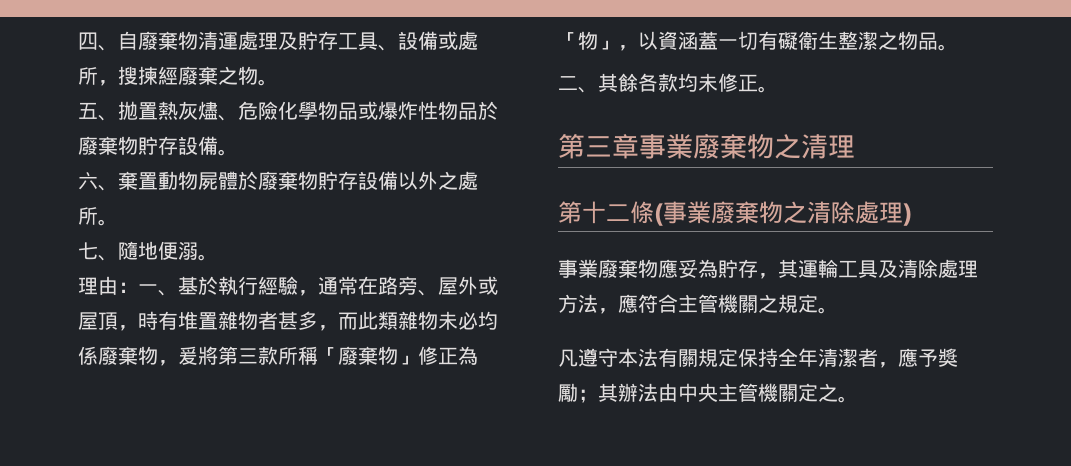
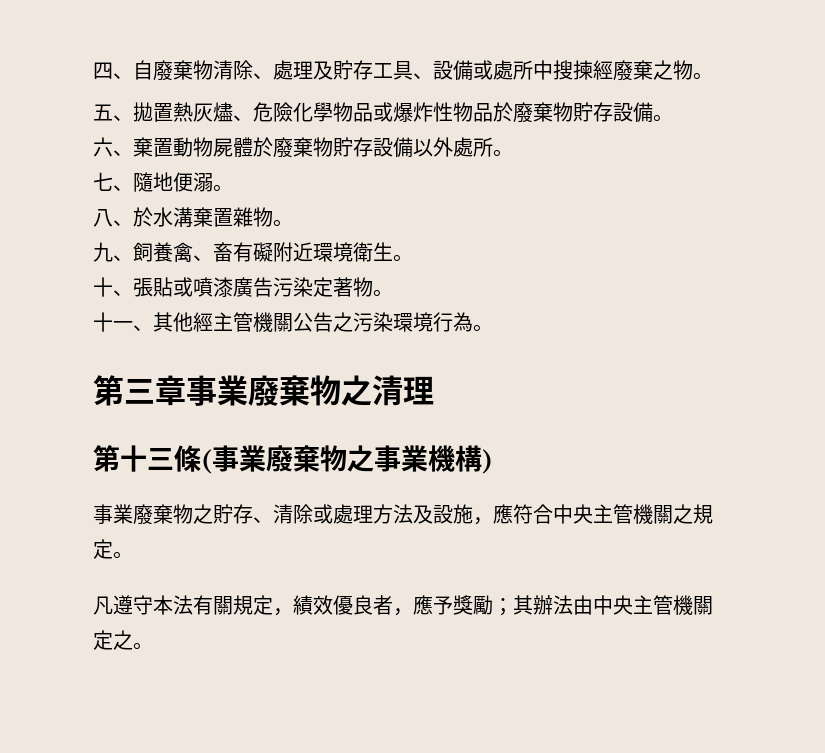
[218,32,238,50] 運 -> [233,60,273,80] 除、
[98,80,118,86] ， -> [533,60,553,80] 中
[438,171,458,190] 之 -> (453, 147) none
[78,276,498,296] [78,311,498,331] [78,346,478,366] [558,31,958,51] [558,73,758,93] 理由：一、基於執行經驗，通常在路旁、屋外或屋頂，時有堆置雜物者甚多，而此類雜物未必均係廢棄物，爰將第三款所稱「廢棄物」修正為「物」，以資涵蓋一切有礙衛生整潔之物品。 // 二、其餘各款均未修正 -> [93,207,293,228] [93,242,413,262] [93,277,393,297] [93,312,473,332] 八、於水溝棄置雜物。 // 九、飼養禽、畜有礙附近環境衛生。 // 十、張貼或噴漆廣告污染定著物。 // 十一、其他經主管機關公告之污染環境行為
[606,204,630,221] 二 -> [147,448,174,470] 三
[807,201,903,224] 清除處理 -> [374,445,482,472] 事業機構
[658,259,938,279] 應妥為貯存，其運輪工具及清除 -> [193,504,333,524] 之貯存、清除或
(598, 303) none -> [413,504,473,524] 及設施
(678, 303) none -> [553,504,593,524] 中央
[738,348,858,367] 保持全年清潔 -> [273,595,373,616] ，績效優良

